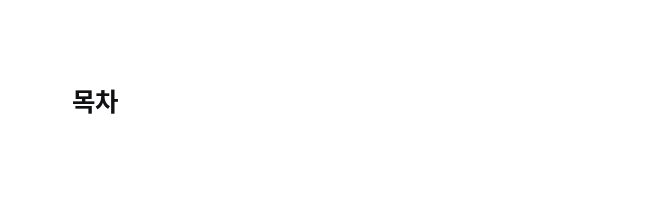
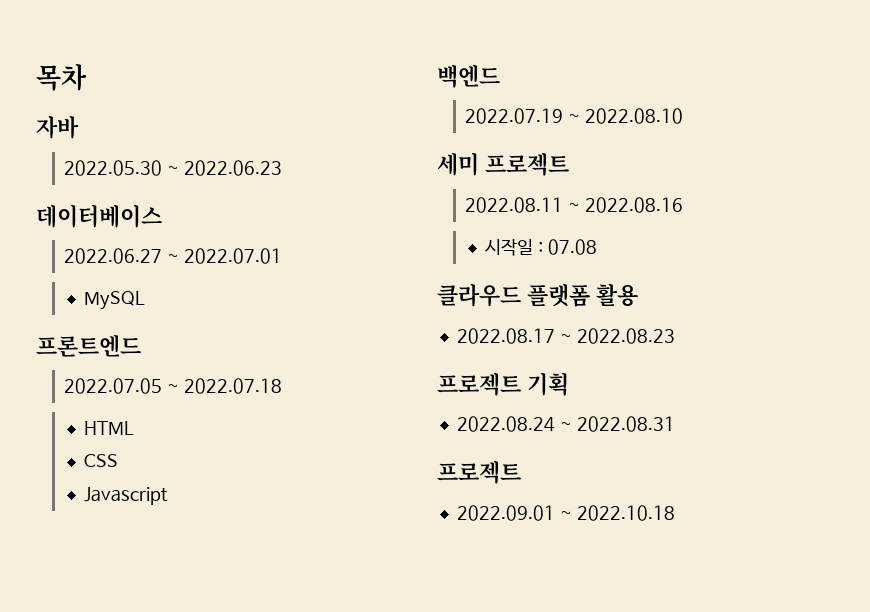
(118, 101) none -> [36,116,79,139] [64,160,283,176] [36,204,162,228] [64,248,283,264] [84,291,146,310] [36,334,141,357] [64,378,283,394] [84,421,135,435] [84,454,119,467] [84,487,169,505] [437,64,500,88] [465,108,684,124] [437,153,569,176] [465,197,684,213] [485,238,597,256] [437,284,638,307] [456,328,675,344] [437,372,569,396] [456,416,675,432] [437,461,521,484] [456,505,675,521] // 자바 // 2022.05.30 ~ 2022.06.23 // 데이터베이스 // 2022.06.27 ~ 2022.07.01 // MySQL // 프론트엔드 // 2022.07.05 ~ 2022.07.18 // HTML // CSS // Javascript // 백엔드 // 2022.07.19 ~ 2022.08.10 // 세미 프로젝트 // 2022.08.11 ~ 2022.08.16 // 시작일 : 07.08 // 클라우드 플랫폼 활용 // 2022.08.17 ~ 2022.08.23 // 프로젝트 기획 // 2022.08.24 ~ 2022.08.31 // 프로젝트 // 2022.09.01 ~ 2022.10.18

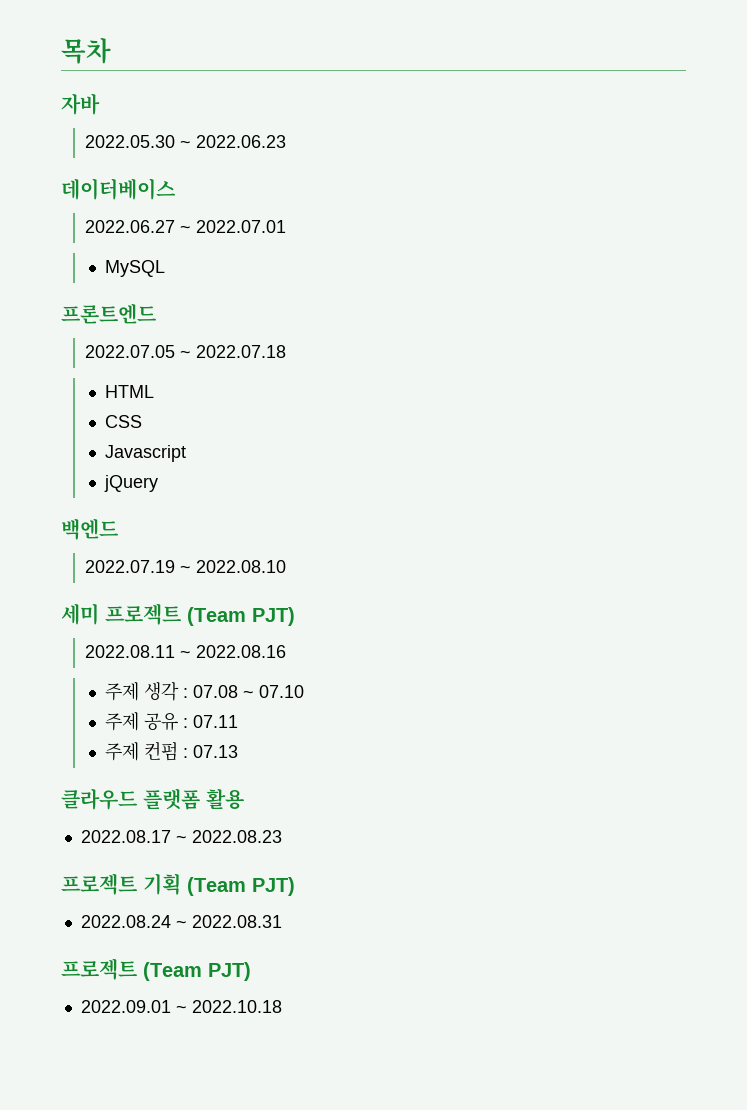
(169, 496) none -> [103,475,158,492] // jQuery
(569, 164) none -> [187,607,295,626] (Team PJT)
[485,238,534,256] 시작일 -> [104,682,179,701] 주제 생각
(597, 247) none -> [242,685,304,698] [104,712,238,731] [104,741,238,761] ~ 07.10 // 주제 공유 : 07.11 // 주제 컨펌 : 07.13
(569, 384) none -> [187,877,295,896] (Team PJT)
(521, 472) none -> [143,962,251,981] (Team PJT)

